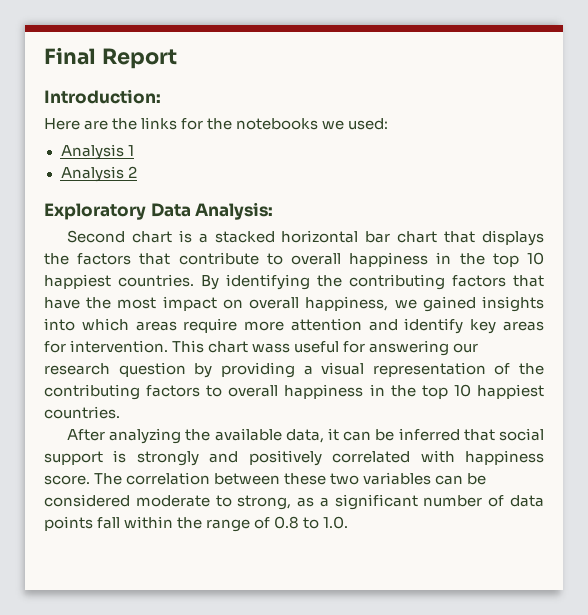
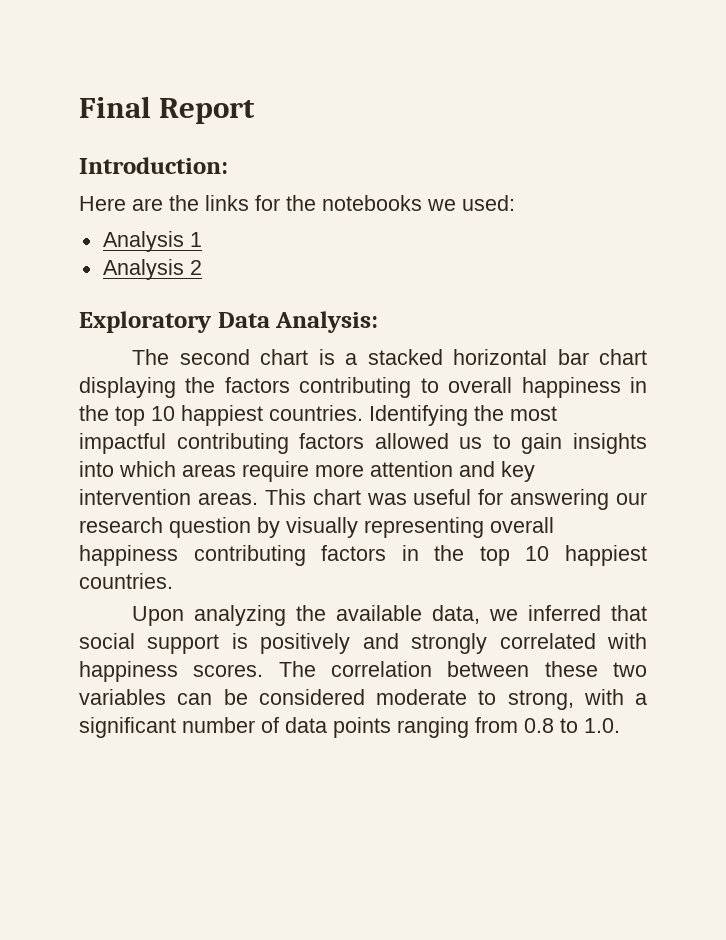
[67,230,126,243] Second -> [132,349,250,365] The second
[444,230,544,246] [44,252,544,267] [44,274,544,290] [44,296,476,312] that displays the factors that contribute to overall happiness in the top 10 happiest countries. By identifying the contributing factors that have the most impact on overall happiness, we gained -> [79,377,648,398] [79,405,557,426] [79,433,563,454] displaying the factors contributing to overall happiness in the top 10 happiest countries. Identifying the most impactful contributing factors allowed us to gain
[404,318,544,334] [44,340,169,353] identify key areas for intervention. -> [501,461,535,482] [79,489,258,505] key intervention areas.
[252,343,291,353] wass -> [366,493,407,505] was
[220,362,544,378] [44,384,364,400] providing a visual representation of the contributing factors to overall happiness -> [286,517,554,538] [79,545,387,566] visually representing overall happiness contributing factors
[67,429,106,441] After -> [132,606,185,626] Upon
[328,428,395,441] it can be -> [489,609,519,621] we
[136,450,322,466] strongly and positively -> [260,633,488,654] positively and strongly
[44,475,90,485] score. -> [193,664,264,677] scores.
[297,497,315,507] as -> [583,689,624,705] with
[97,516,271,532] fall within the range of -> [397,717,518,738] ranging from

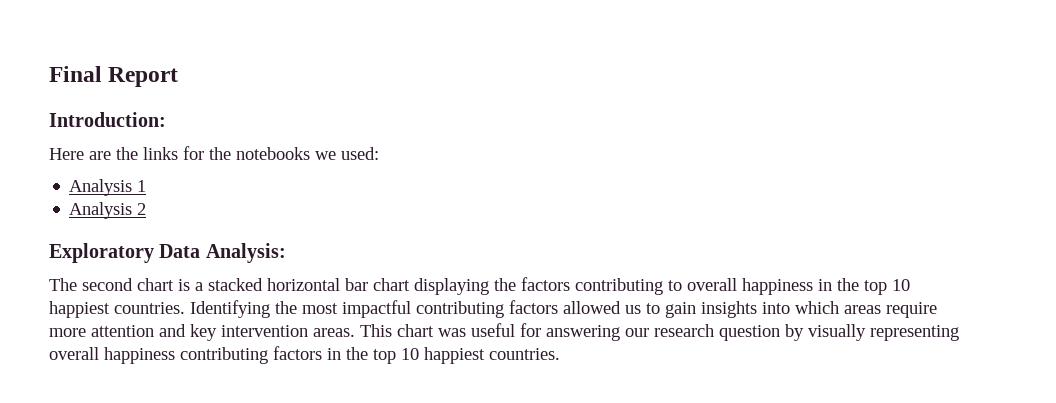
[132,605,647,626] [79,633,648,654] [79,661,647,682] [79,689,647,710] [79,717,620,738] // Upon analyzing the available data, we inferred that social support is positively and strongly correlated with happiness scores. The correlation between these two variables can be considered moderate to strong, with a significant number of data points ranging from 0.8 to 1.0. -> (560, 354) none

